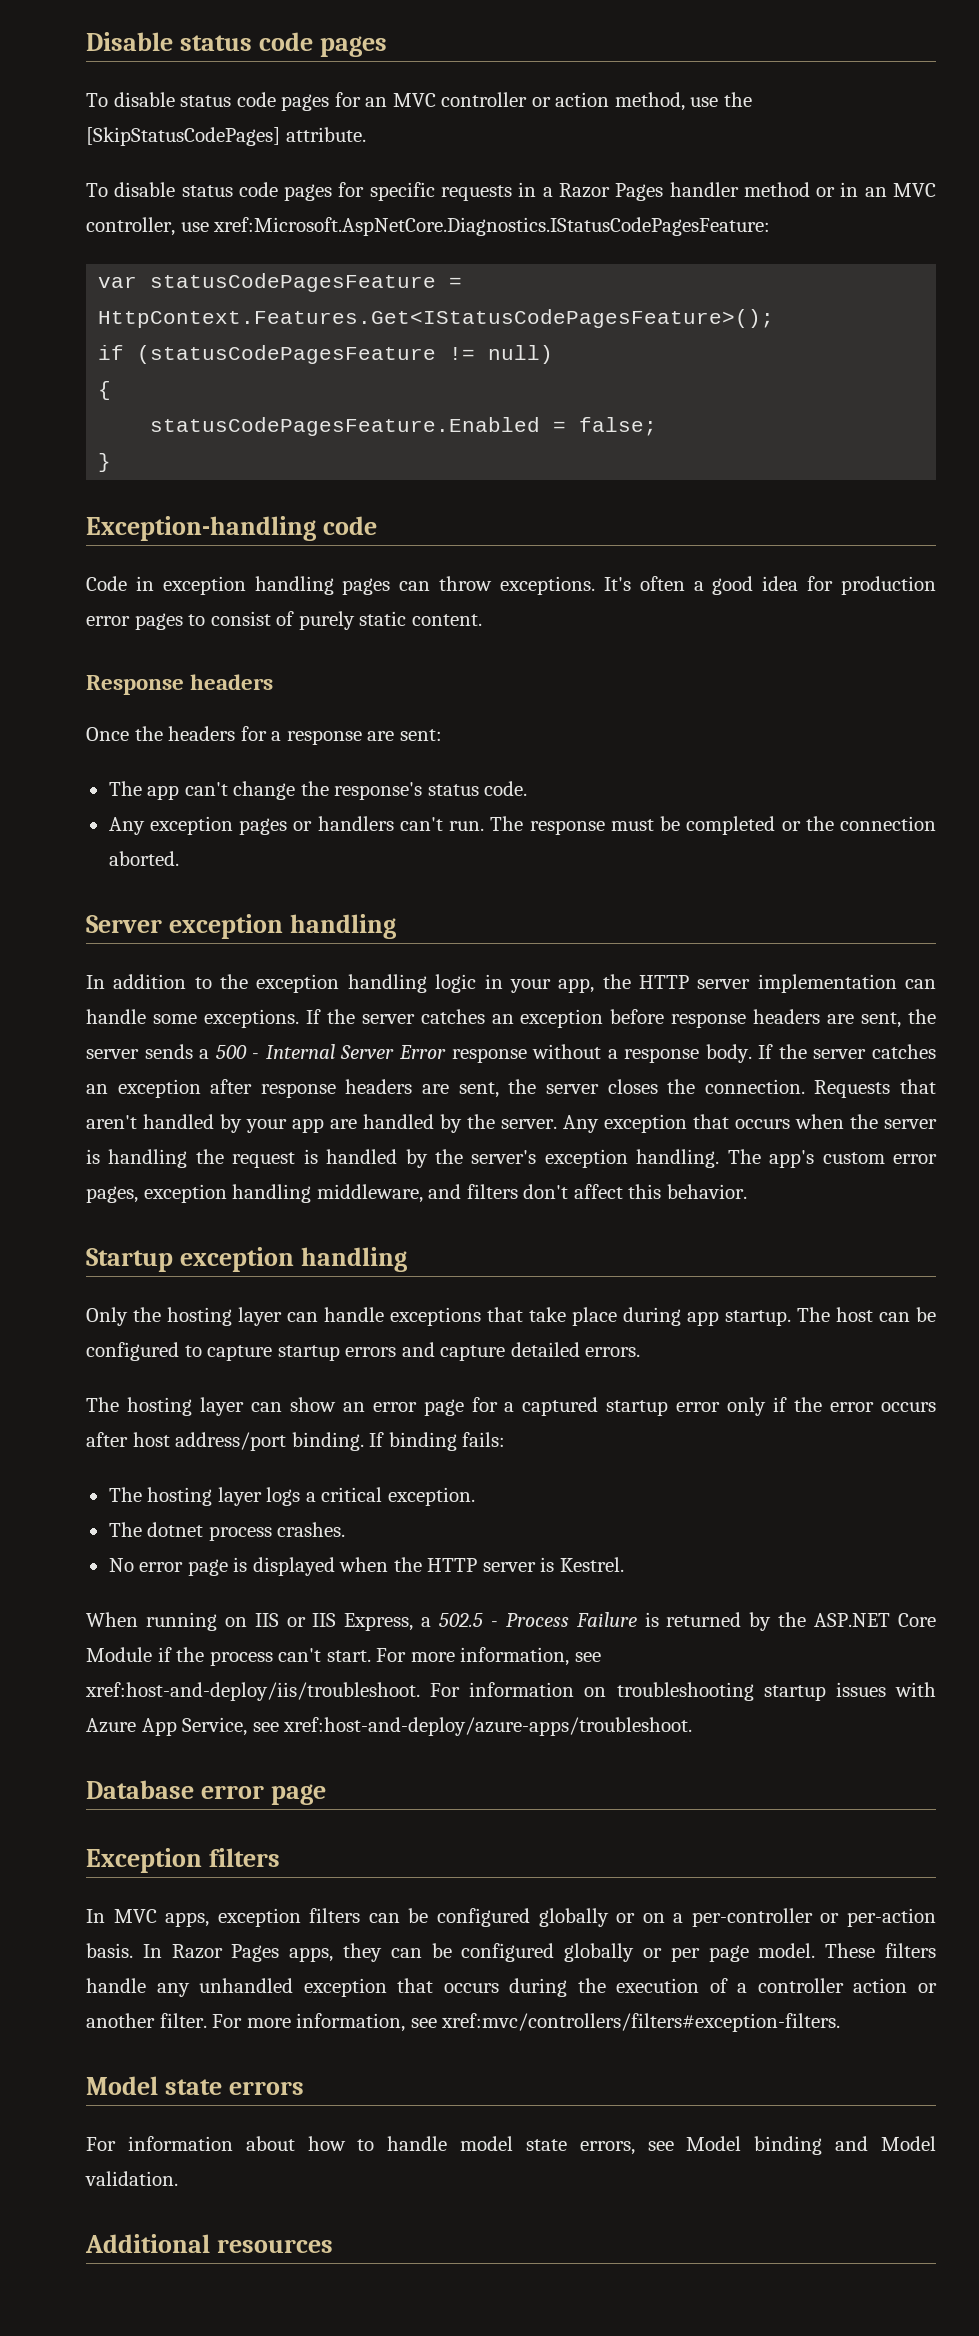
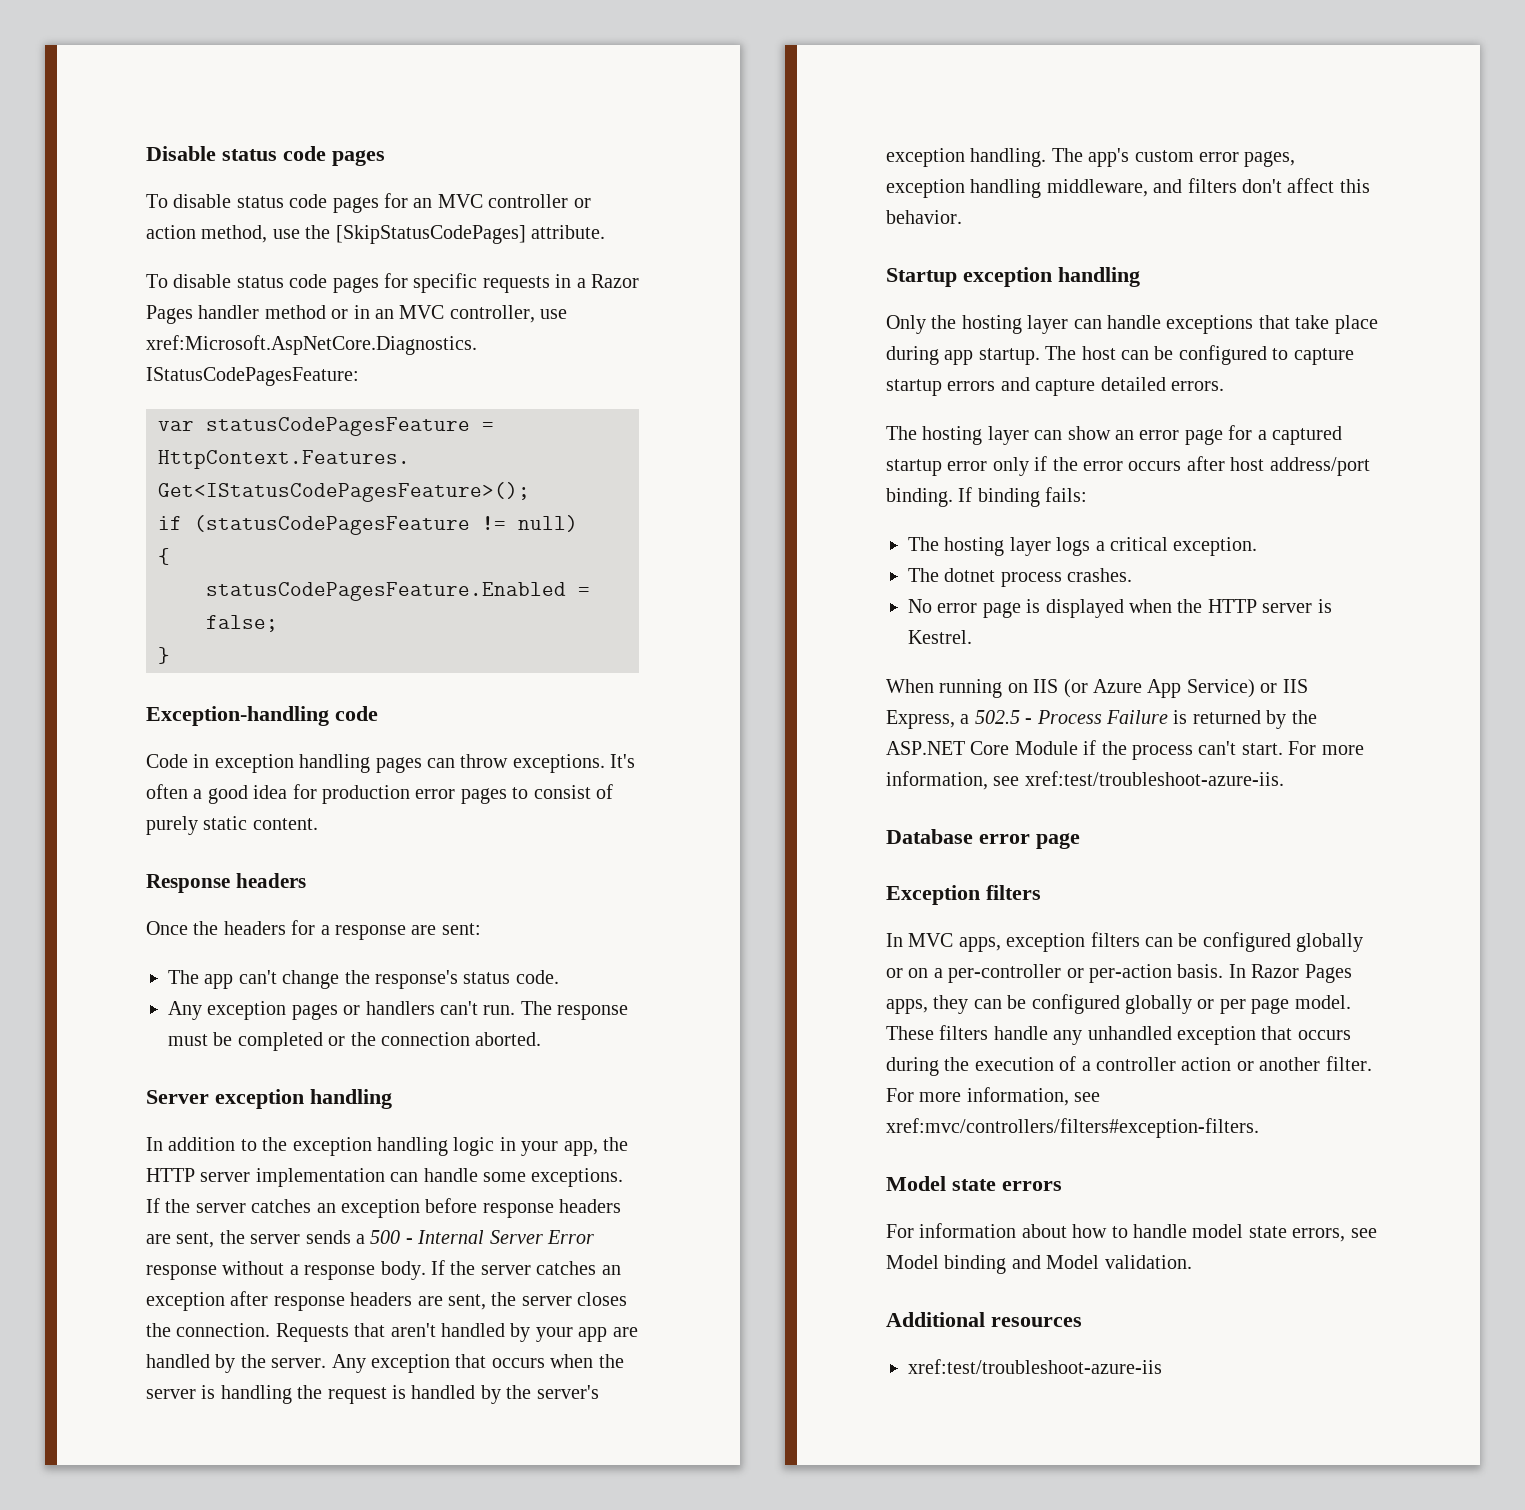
(279, 1620) none -> [1063,679,1255,698] (or Azure App Service)
[85,1682,936,1701] [86,1717,693,1736] xref:host-and-deploy/iis/troubleshoot. For information on troubleshooting startup issues with Azure App Service, see xref:host-and-deploy/azure-apps/troubleshoot. -> [1024,771,1284,786] xref:test/troubleshoot-azure-iis.
(333, 2246) none -> [908,1359,1162,1374] // xref:test/troubleshoot-azure-iis

